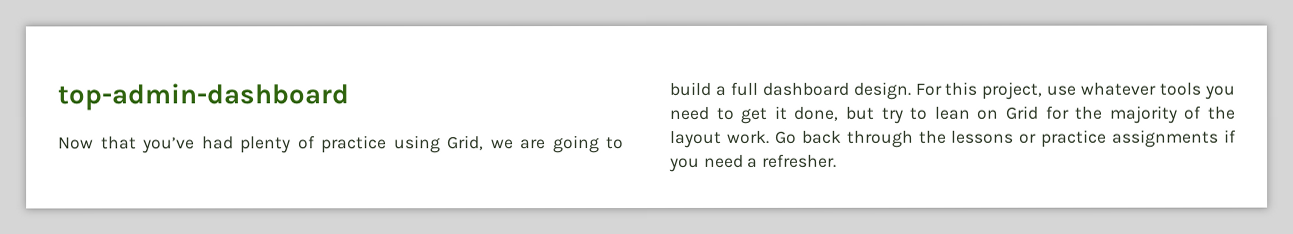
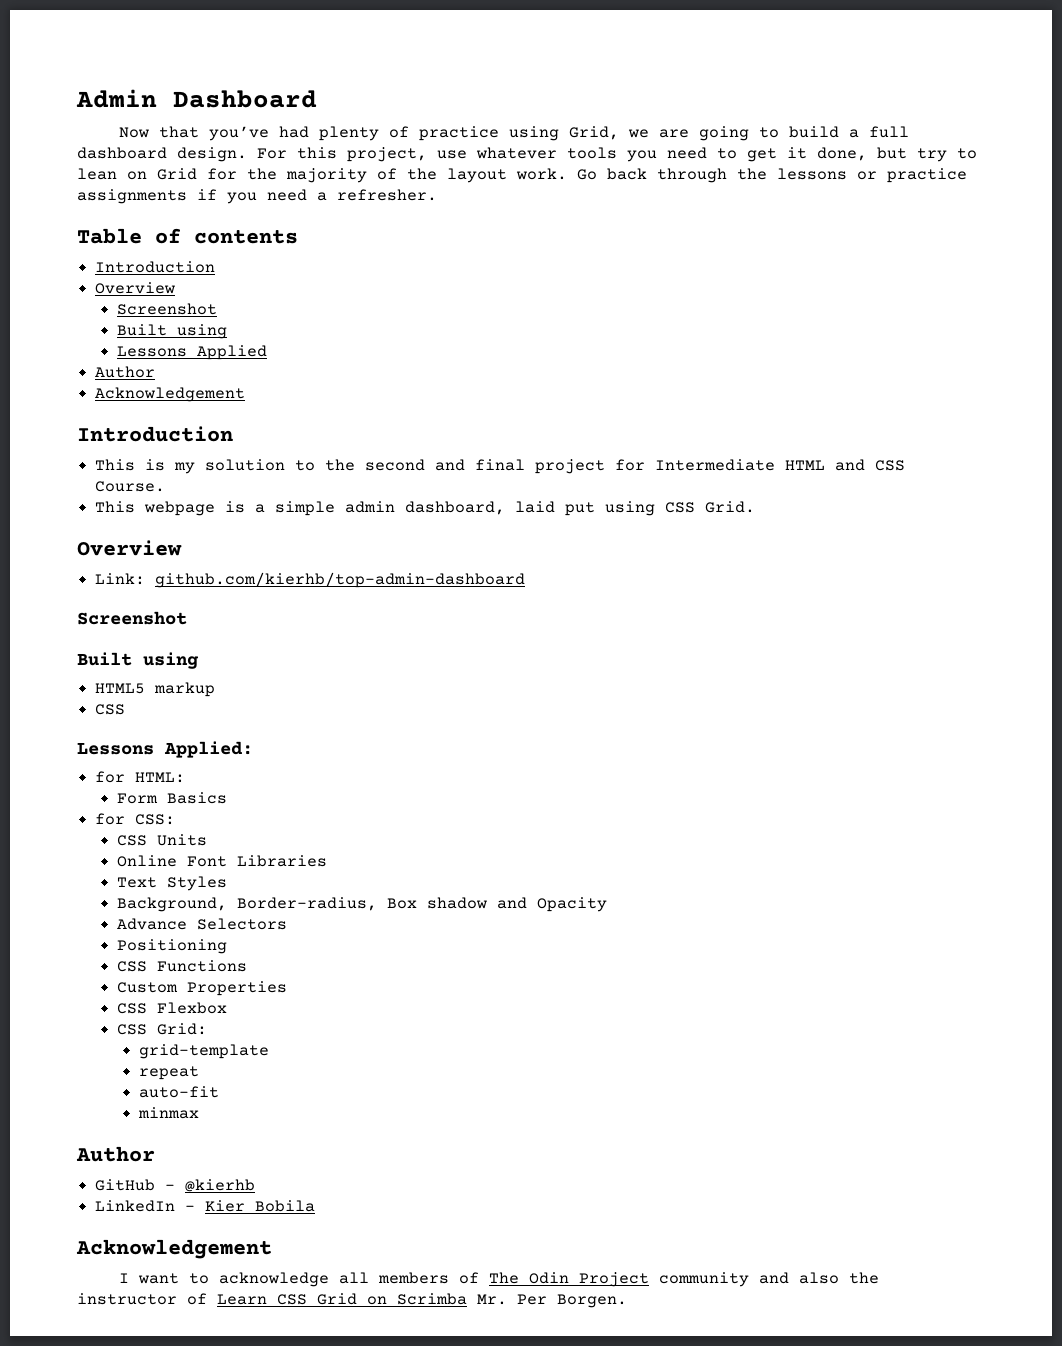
[57,83,349,111] top-admin-dashboard -> [76,89,317,108] Admin Dashboard
(838, 160) none -> [77,228,298,244] [95,261,216,273] [95,282,176,294] [117,303,218,315] [117,324,228,339] [117,345,268,360] [95,366,156,378] [95,387,246,402] [77,426,233,442] [95,459,906,474] [95,481,166,492] [95,501,756,516] [77,540,182,556] [95,572,526,588] [77,611,187,625] [77,652,199,669] [95,682,216,697] [95,704,126,715] [77,741,253,758] [95,771,186,783] [117,792,228,804] [95,813,176,825] [117,834,208,846] [117,855,328,867] [117,876,228,891] [117,897,608,912] [117,918,288,930] [117,939,228,954] [117,960,248,972] [117,981,288,996] [117,1002,228,1014] [117,1023,208,1035] [139,1044,270,1059] [139,1066,200,1080] [139,1086,220,1098] [138,1107,200,1119] [76,1146,155,1162] [95,1179,256,1192] [95,1200,316,1212] [76,1239,272,1259] [118,1272,879,1287] [77,1293,627,1308] // Table of contents // Introduction // Overview // Screenshot // Built using // Lessons Applied // Author // Acknowledgement // Introduction // This is my solution to the second and final project for Intermediate HTML and CSS Course. // This webpage is a simple admin dashboard, laid put using CSS Grid. // Overview // Link: github.com/kierhb/top-admin-dashboard // Screenshot // Built using // HTML5 markup // CSS // Lessons Applied: // for HTML: // Form Basics // for CSS: // CSS Units // Online Font Libraries // Text Styles // Background, Border-radius, Box shadow and Opacity // Advance Selectors // Positioning // CSS Functions // Custom Properties // CSS Flexbox // CSS Grid: // grid-template // repeat // auto-fit // minmax // Author // GitHub - @kierhb // LinkedIn - Kier Bobila // Acknowledgement // I want to acknowledge all members of The Odin Project community and also the instructor of Learn CSS Grid on Scrimba Mr. Per Borgen.

